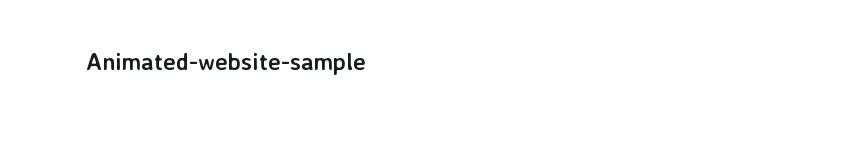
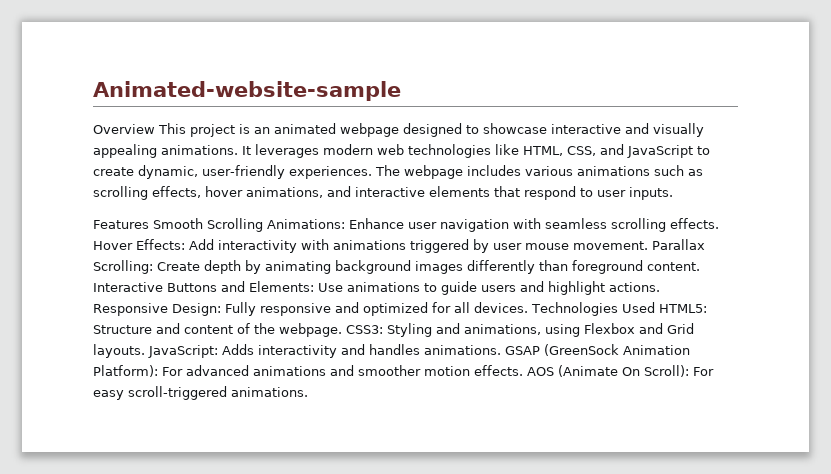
(366, 64) none -> [93,123,704,137] [93,144,710,158] [93,165,703,179] [93,186,673,200] [93,218,719,232] [93,239,705,253] [93,260,700,274] [93,281,660,295] [93,302,707,316] [93,323,694,337] [93,344,690,358] [93,365,714,377] [93,386,308,400] // Overview This project is an animated webpage designed to showcase interactive and visually appealing animations. It leverages modern web technologies like HTML, CSS, and JavaScript to create dynamic, user-friendly experiences. The webpage includes various animations such as scrolling effects, hover animations, and interactive elements that respond to user inputs. // Features Smooth Scrolling Animations: Enhance user navigation with seamless scrolling effects. Hover Effects: Add interactivity with animations triggered by user mouse movement. Parallax Scrolling: Create depth by animating background images differently than foreground content. Interactive Buttons and Elements: Use animations to guide users and highlight actions. Responsive Design: Fully responsive and optimized for all devices. Technologies Used HTML5: Structure and content of the webpage. CSS3: Styling and animations, using Flexbox and Grid layouts. JavaScript: Adds interactivity and handles animations. GSAP (GreenSock Animation Platform): For advanced animations and smoother motion effects. AOS (Animate On Scroll): For easy scroll-triggered animations.

